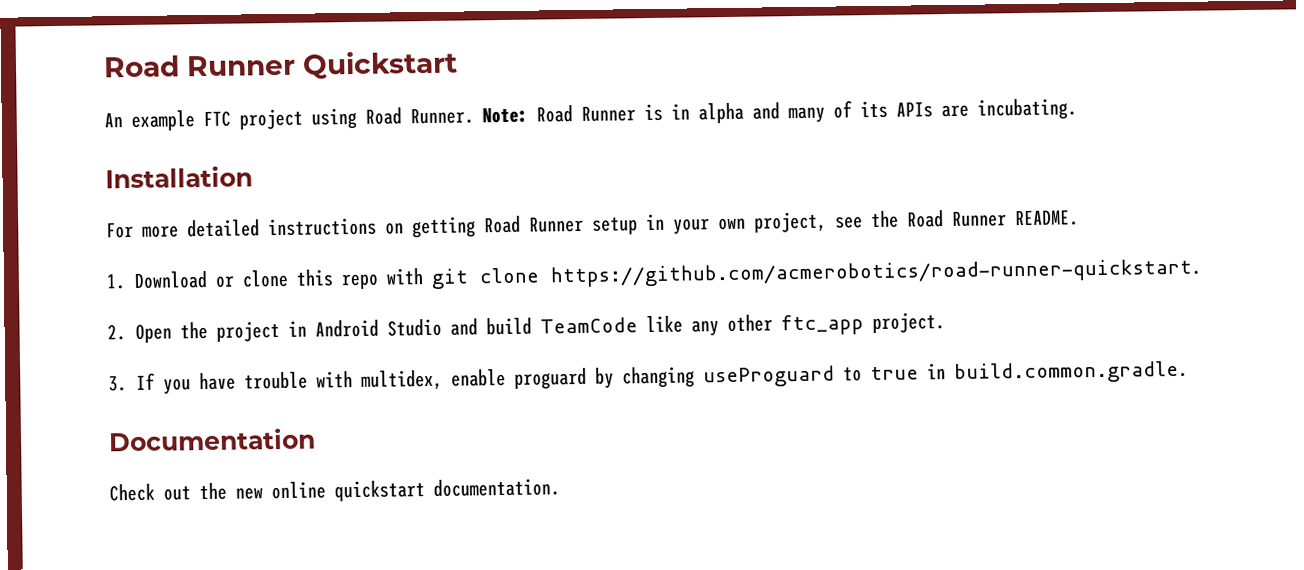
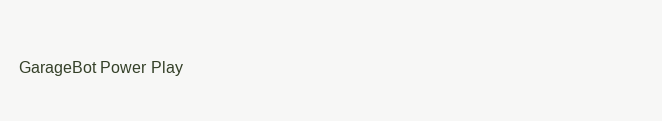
[103,50,458,80] [104,98,1077,131] [105,165,253,189] [106,210,1079,239] [106,258,1201,290] [107,312,945,343] [108,360,1188,395] [108,427,316,452] [109,478,560,502] Road Runner Quickstart // An example FTC project using Road Runner. Note: Road Runner is in alpha and many of its APIs are incubating. // Installation // For more detailed instructions on getting Road Runner setup in your own project, see the Road Runner README. // 1. Download or clone this repo with git clone https://github.com/acmerobotics/road-runner-quickstart. // 2. Open the project in Android Studio and build TeamCode like any other ftc_app project. // 3. If you have trouble with multidex, enable proguard by changing useProguard to true in build.common.gradle. // Documentation // Check out the new online quickstart documentation. -> [19,61,183,76] GarageBot Power Play

